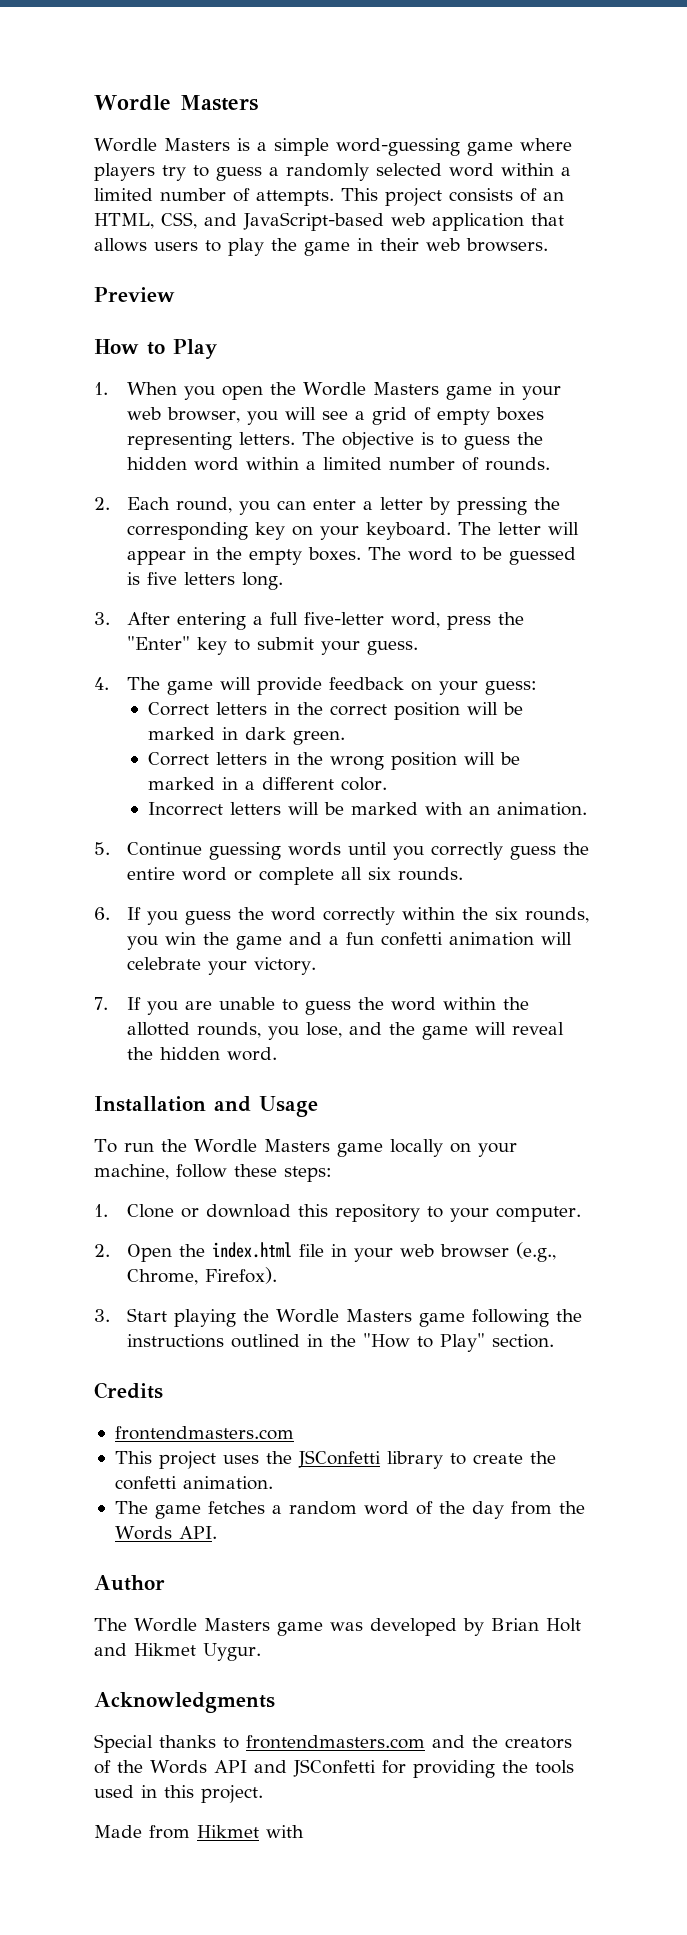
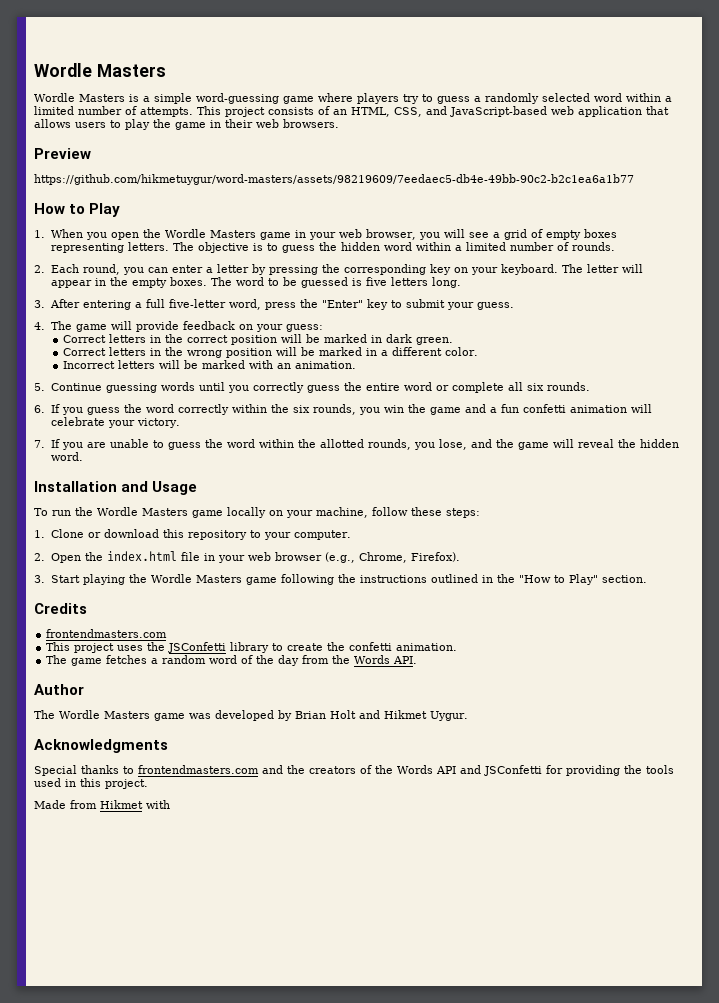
(175, 294) none -> [34,174,634,185] // https://github.com/hikmetuygur/word-masters/assets/98219609/7eedaec5-db4e-49bb-90c2-b2c1ea6a1b77

